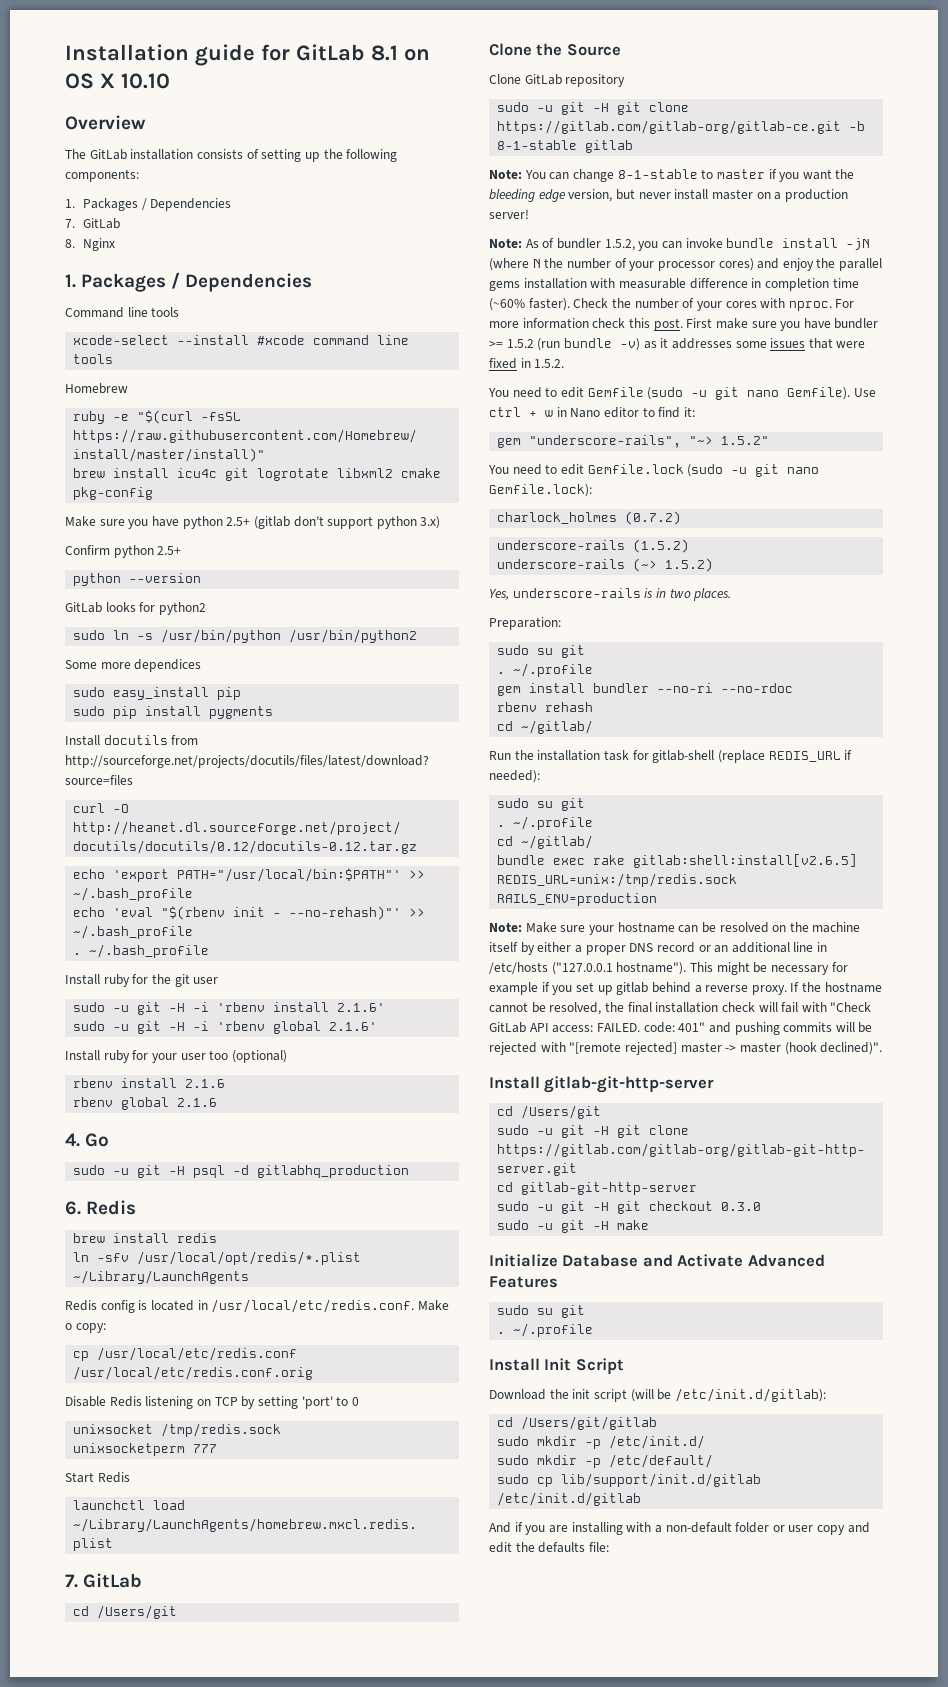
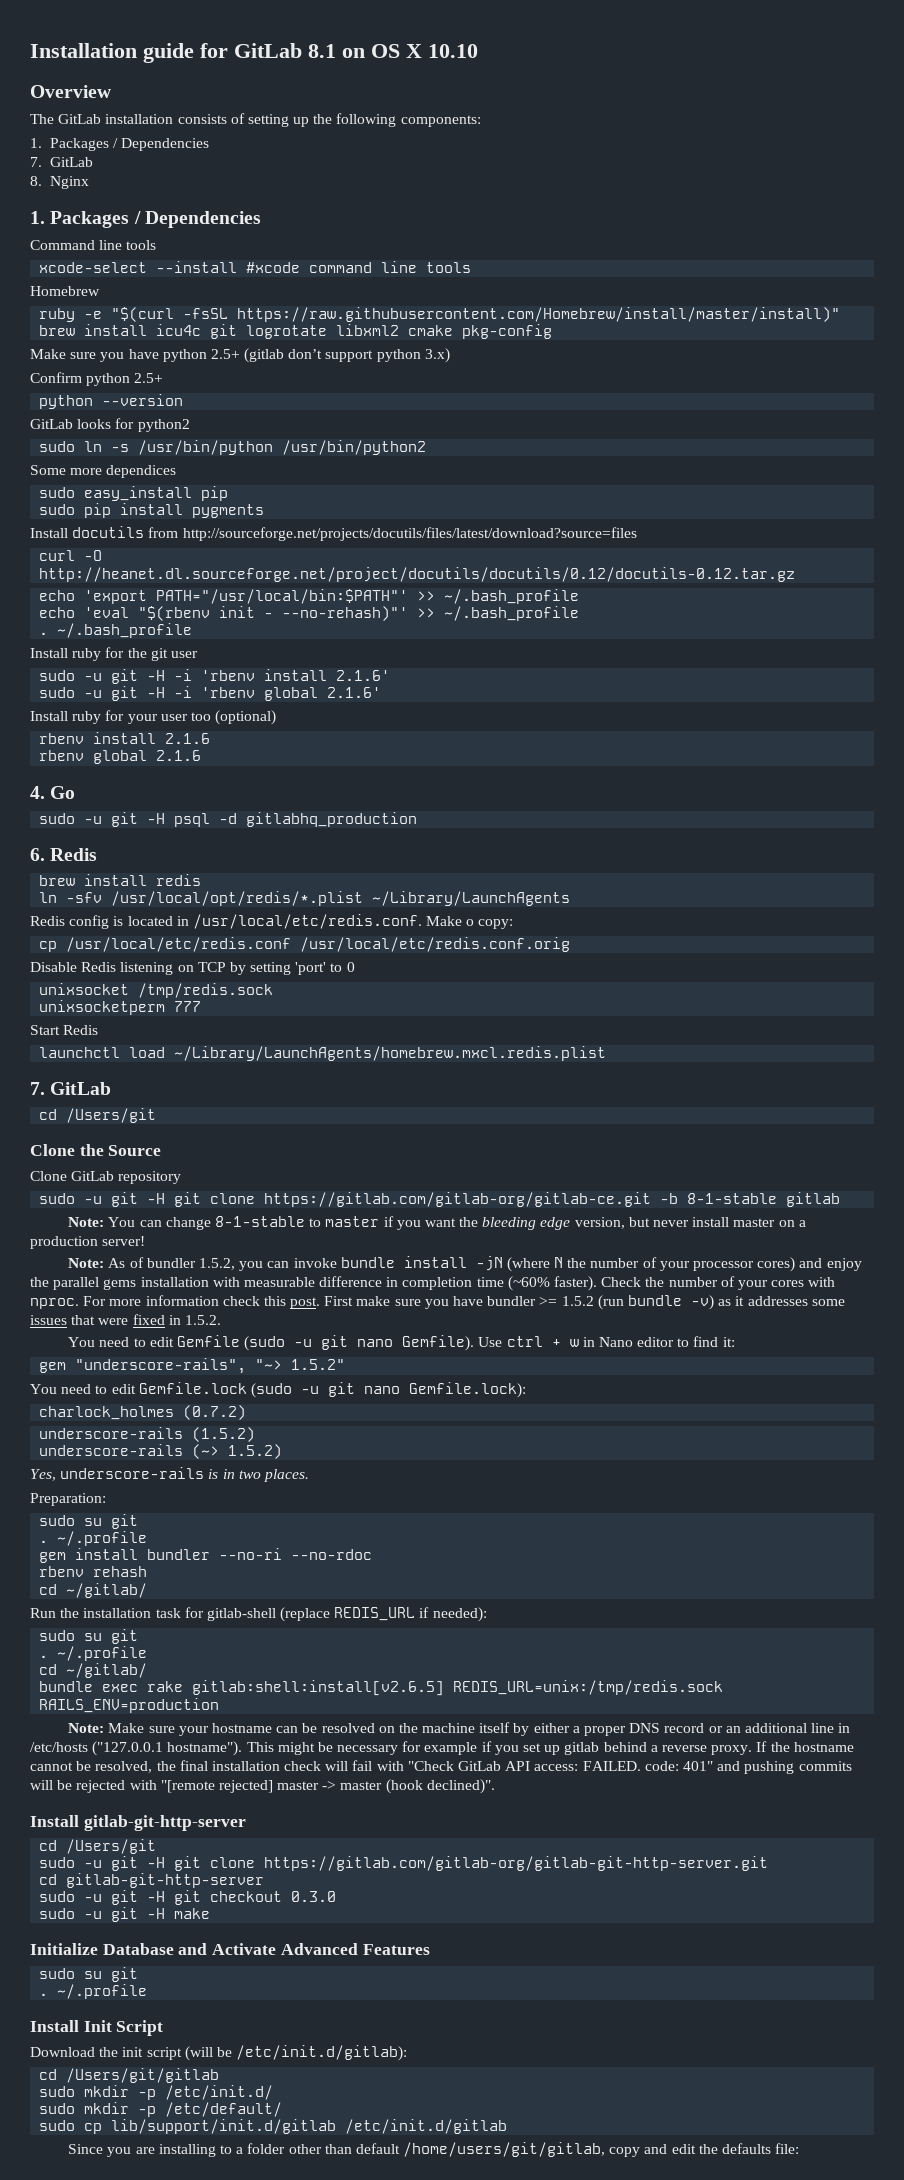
[489,1522,523,1533] And if -> [68,2144,104,2154] Since
[626,1522,814,1533] with a non-default folder or user -> [219,2142,606,2157] to a folder other than default /home/users/git/gitlab,

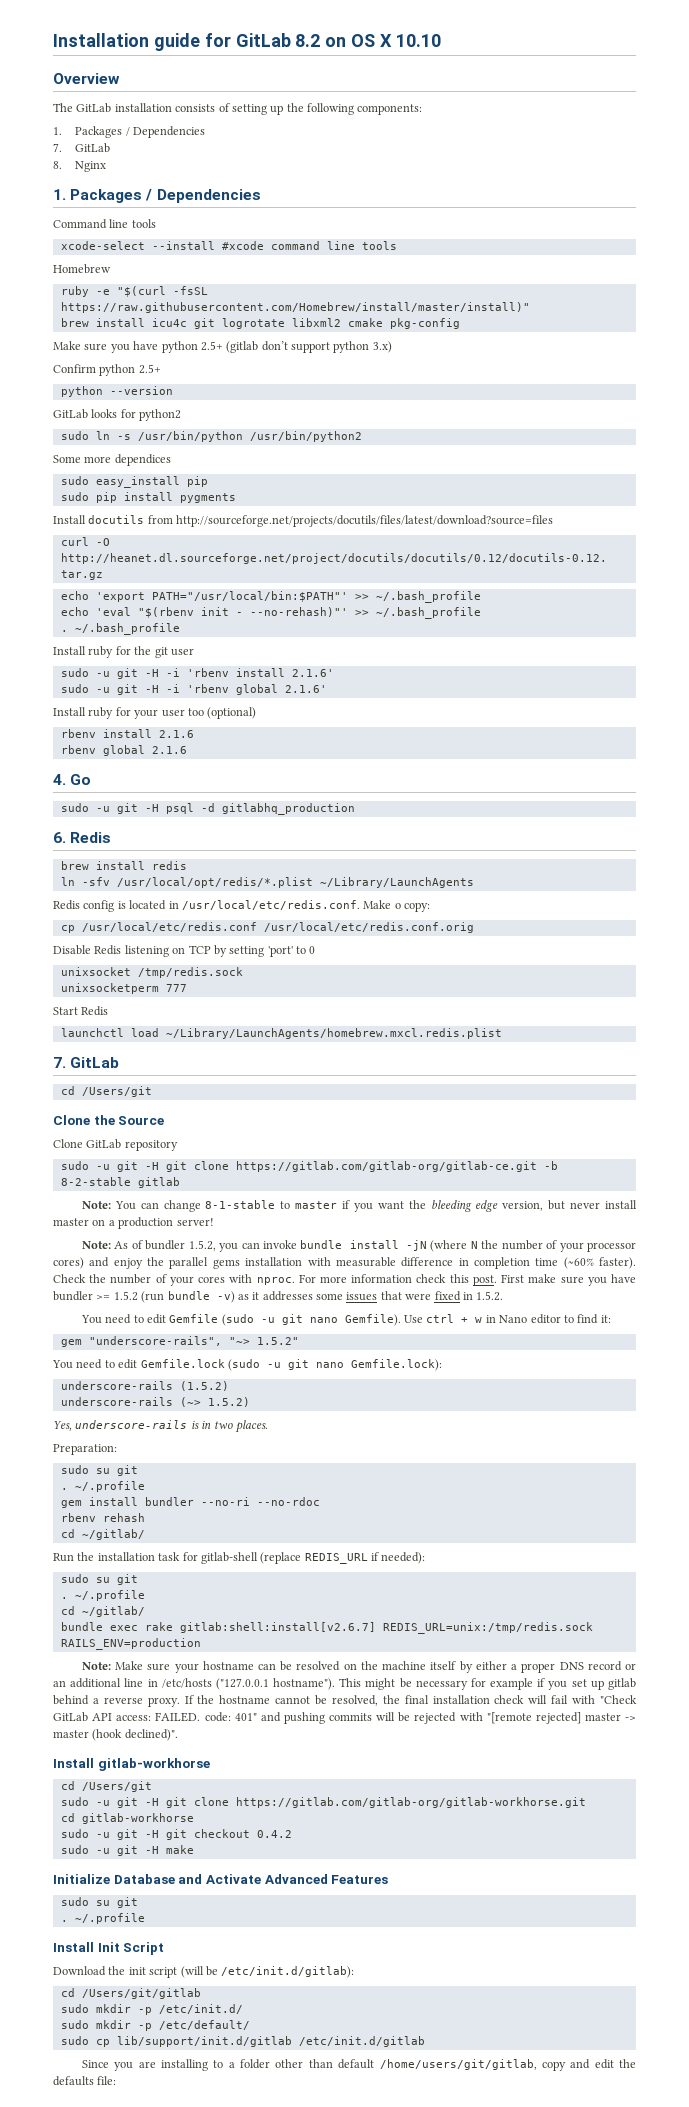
[308,44,336,58] 8.1 -> [295,34,321,47] 8.2
[687,1193,778,1204] 8-1-stable -> [60,1177,131,1186] 8-2-stable
[39,1405,247,1420] // charlock_holmes (0.7.2) -> (442, 1365) none
[192,1680,445,1696] gitlab:shell:install[v2.6.5] -> [179,1622,376,1633] gitlab:shell:install[v2.6.7]
[83,1815,246,1831] gitlab-git-http-server -> [97,1758,210,1771] gitlab-workhorse
[264,1856,769,1871] [39,1873,265,1888] https://gitlab.com/gitlab-org/gitlab-git-http-server.git // cd gitlab-git-http-server -> [235,1797,586,1808] [60,1813,194,1824] https://gitlab.com/gitlab-org/gitlab-workhorse.git // cd gitlab-workhorse
[291,1891,337,1902] 0.3.0 -> [256,1830,292,1838] 0.4.2

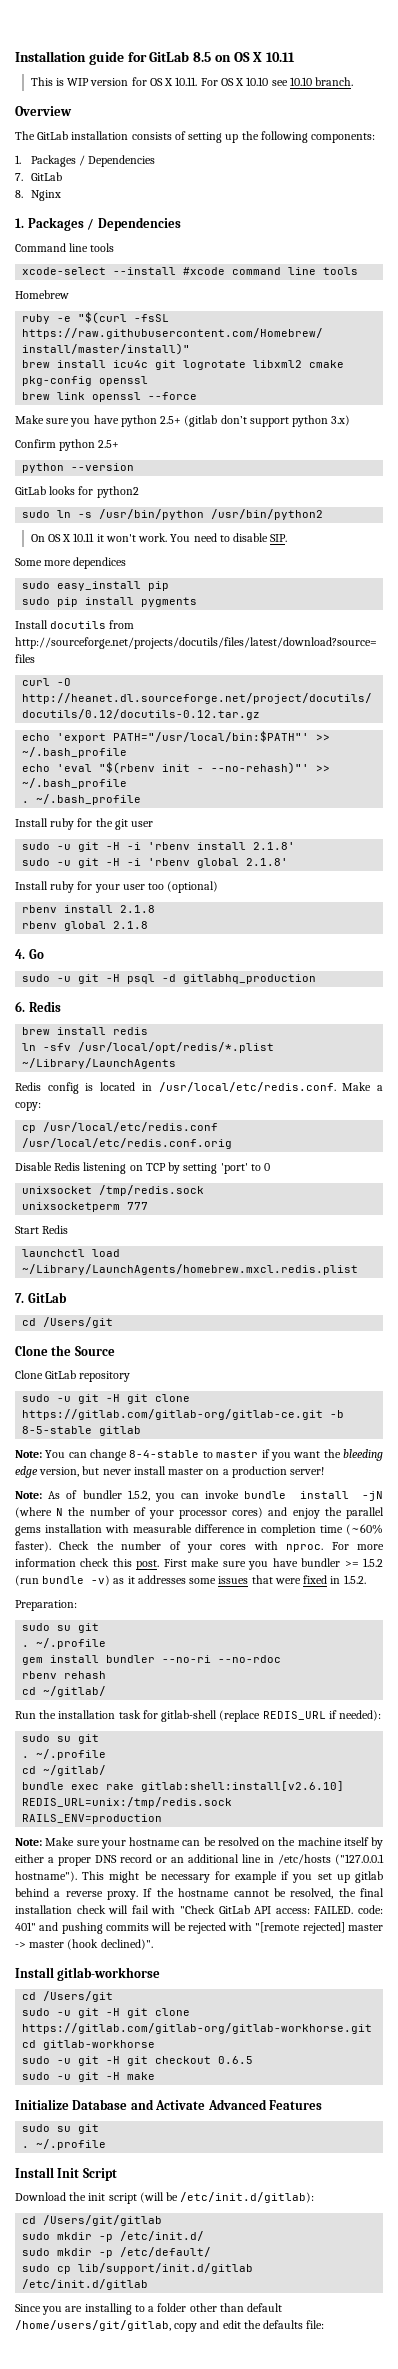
[295,34,321,47] 8.2 -> [193,52,212,62] 8.5
[395,34,441,47] 10.10 -> [266,52,296,62] [30,77,354,86] 10.11 // This is WIP version for OS X 10.11. For OS X 10.10 see 10.10 branch.
(460, 323) none -> [99,376,149,386] [22,392,198,402] openssl // brew link openssl --force
(362, 436) none -> [30,533,288,542] // On OS X 10.11 it won't work. You need to disable SIP.
[291,669,334,677] 2.1.6' -> [253,842,296,850] 2.1.8'
[284,685,327,693] 2.1.6' -> [246,858,289,866] 2.1.8'
[158,730,194,738] 2.1.6 -> [120,905,156,913] 2.1.8
[151,746,187,754] 2.1.6 -> [113,921,149,929] 2.1.8
[394,903,401,909] o -> [377,1085,383,1091] a
[60,1177,131,1186] 8-2-stable -> [22,1426,93,1434] 8-5-stable
[205,1200,276,1209] 8-1-stable -> [129,1450,200,1458] 8-4-stable
[80,1314,611,1326] [60,1336,299,1347] [52,1359,442,1371] [60,1381,229,1391] [60,1397,250,1407] [53,1420,268,1433] // You need to edit Gemfile (sudo -u git nano Gemfile). Use ctrl + w in Nano editor to find it: // gem "underscore-rails", "~> 1.5.2" // You need to edit Gemfile.lock (sudo -u git nano Gemfile.lock): // underscore-rails (1.5.2) // underscore-rails (~> 1.5.2) // Yes, underscore-rails is in two places. -> (366, 1579) none
[179,1622,376,1633] gitlab:shell:install[v2.6.7] -> [141,1781,345,1792] gitlab:shell:install[v2.6.10]
[256,1830,292,1838] 0.4.2 -> [218,2056,254,2064] 0.6.5

